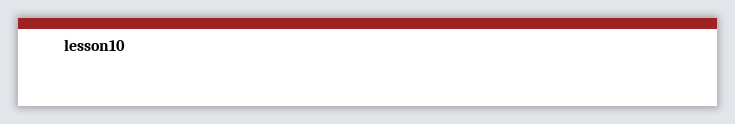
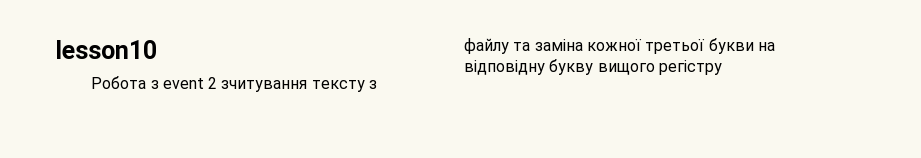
(125, 45) none -> [91,76,378,92] [464,38,775,54] [464,59,722,75] // Робота з event 2 зчитування тексту з файлу та заміна кожної третьої букви на відповідну букву вищого регістру

